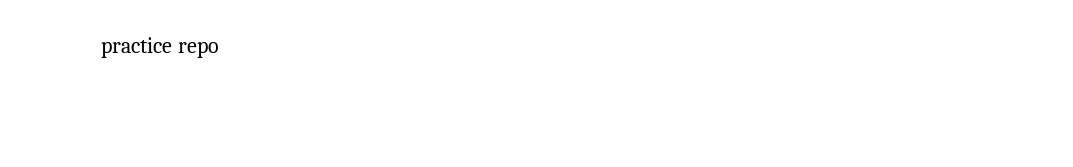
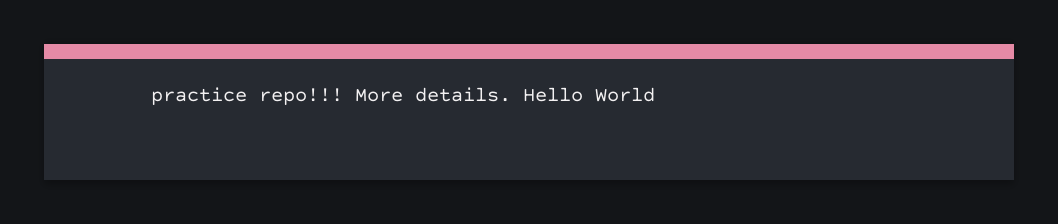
[177,41,219,58] repo -> [259,87,655,105] repo!!! More details. Hello World

